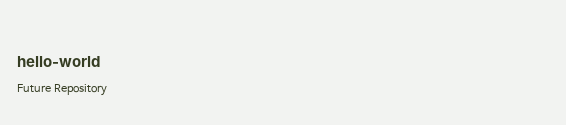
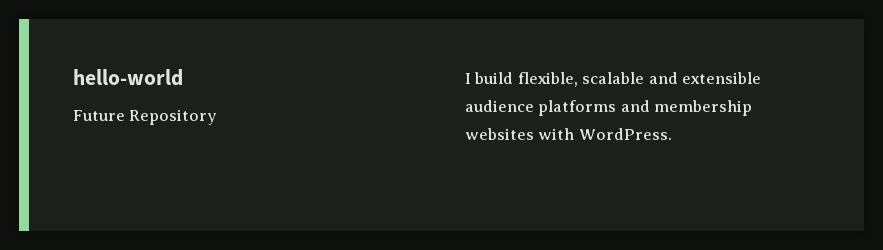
(107, 90) none -> [465,72,762,87] [465,100,753,116] [465,128,672,140] // I build flexible, scalable and extensible audience platforms and membership websites with WordPress.

